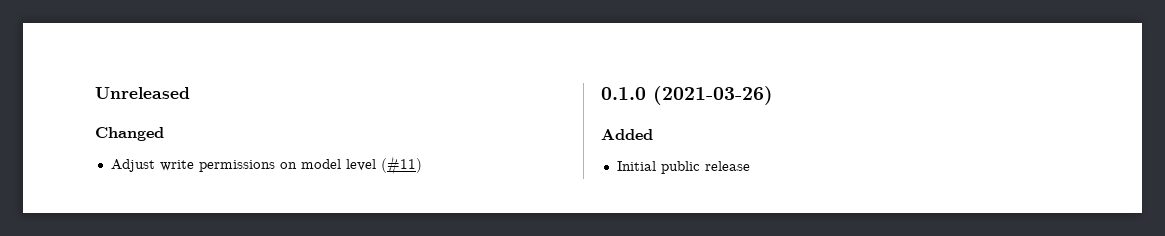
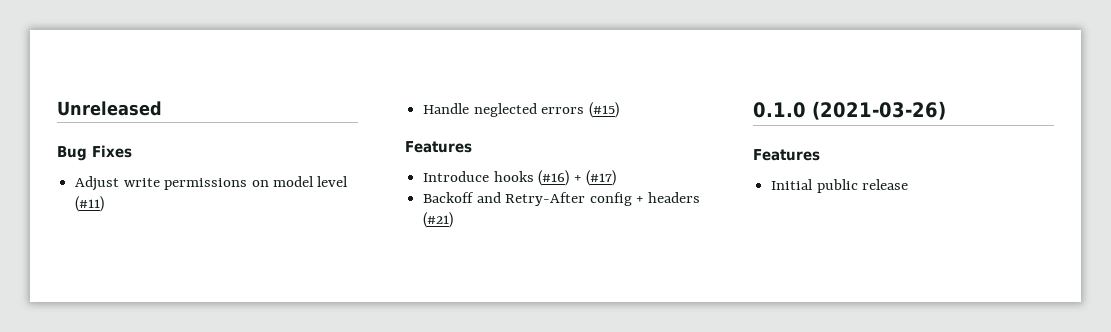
[95,127,164,141] Changed -> [57,145,132,161] Bug Fixes
(422, 165) none -> [423,102,619,118] [405,141,472,153] [423,170,616,186] [423,192,701,206] [423,212,454,228] // Handle neglected errors (#15) // Features // Introduce hooks (#16) + (#17) // Backoff and Retry-After config + headers (#21)
[601,129,653,140] Added -> [753,149,820,161] Features

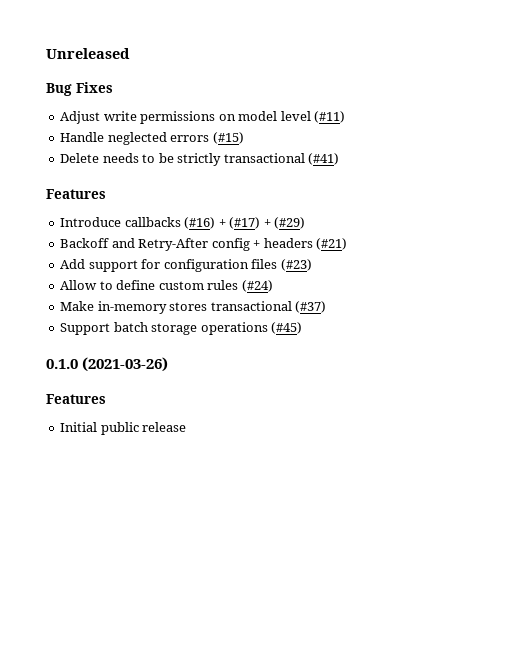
(619, 110) none -> [60,153,340,166] // Delete needs to be strictly transactional (#41)
[493,171,534,182] hooks -> [124,217,181,227] callbacks
(616, 178) none -> [263,217,306,229] + (#29)
(454, 220) none -> [60,259,312,272] [60,280,273,292] [60,301,327,314] [60,322,303,335] // Add support for configuration files (#23) // Allow to define custom rules (#24) // Make in-memory stores transactional (#37) // Support batch storage operations (#45)

